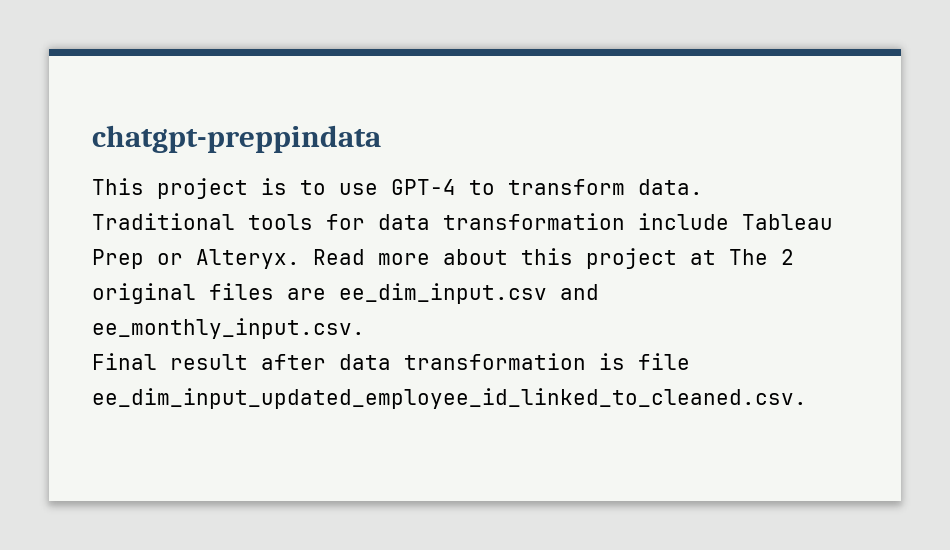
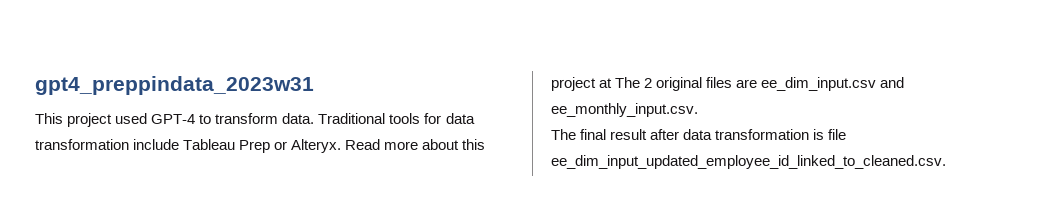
[92,125,381,153] chatgpt-preppindata -> [35,76,314,95] gpt4_preppindata_2023w31
[261,178,378,195] is to use -> [115,113,148,124] used
[92,353,157,370] Final -> [551,129,607,140] The final

